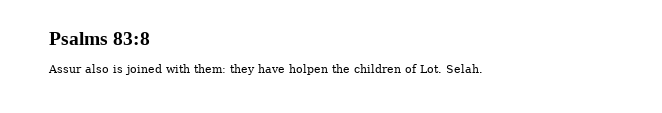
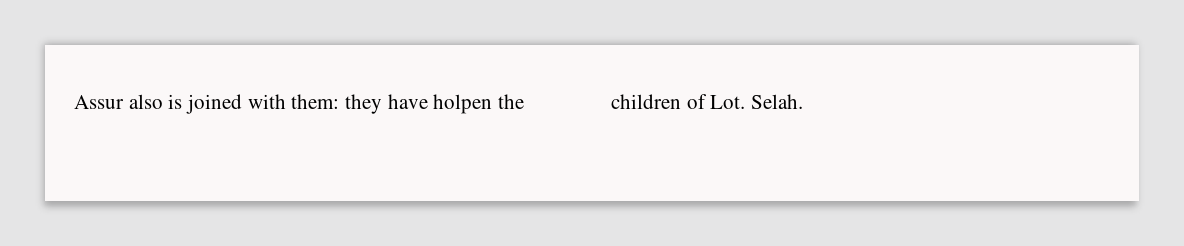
[49,32,151,45] Psalms 83:8 // -> (74, 102) none

